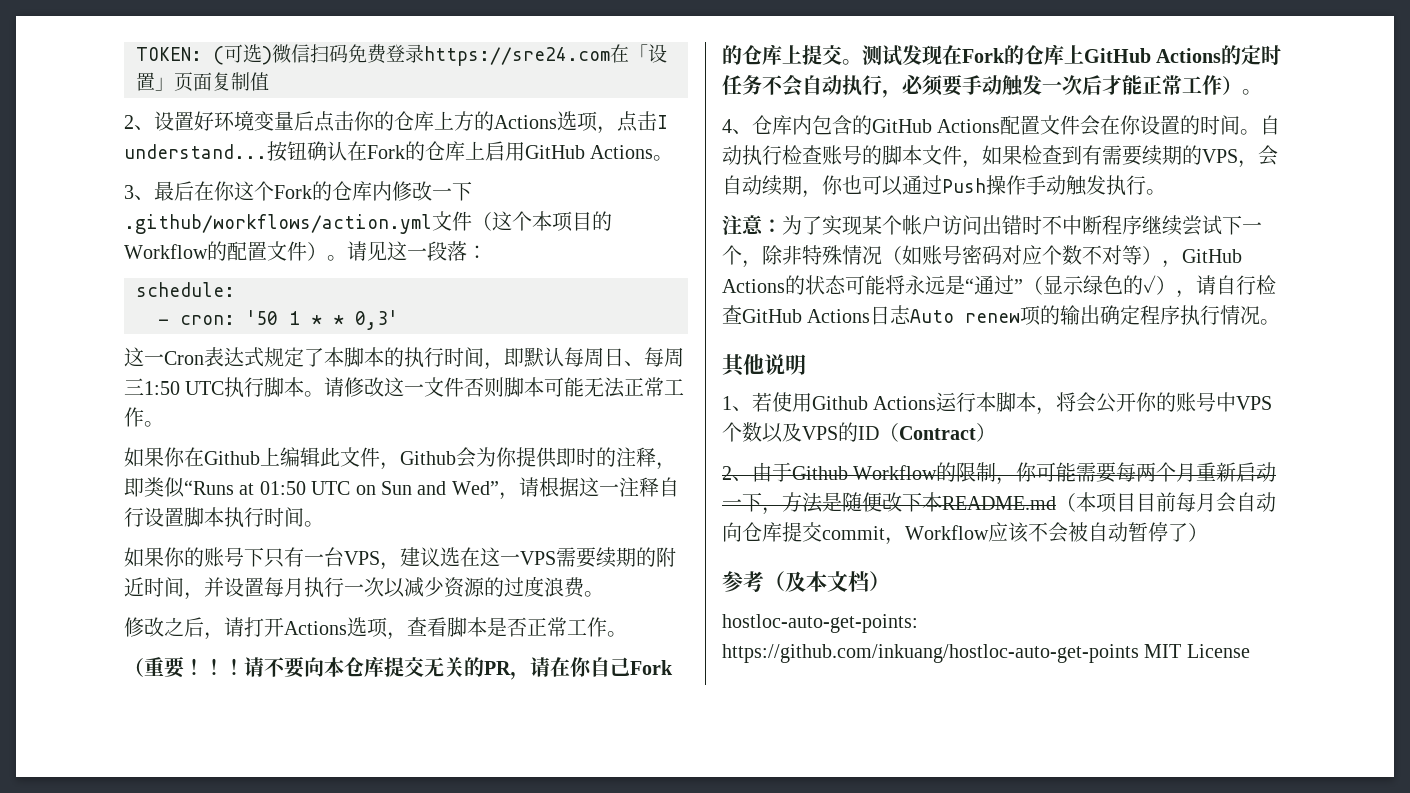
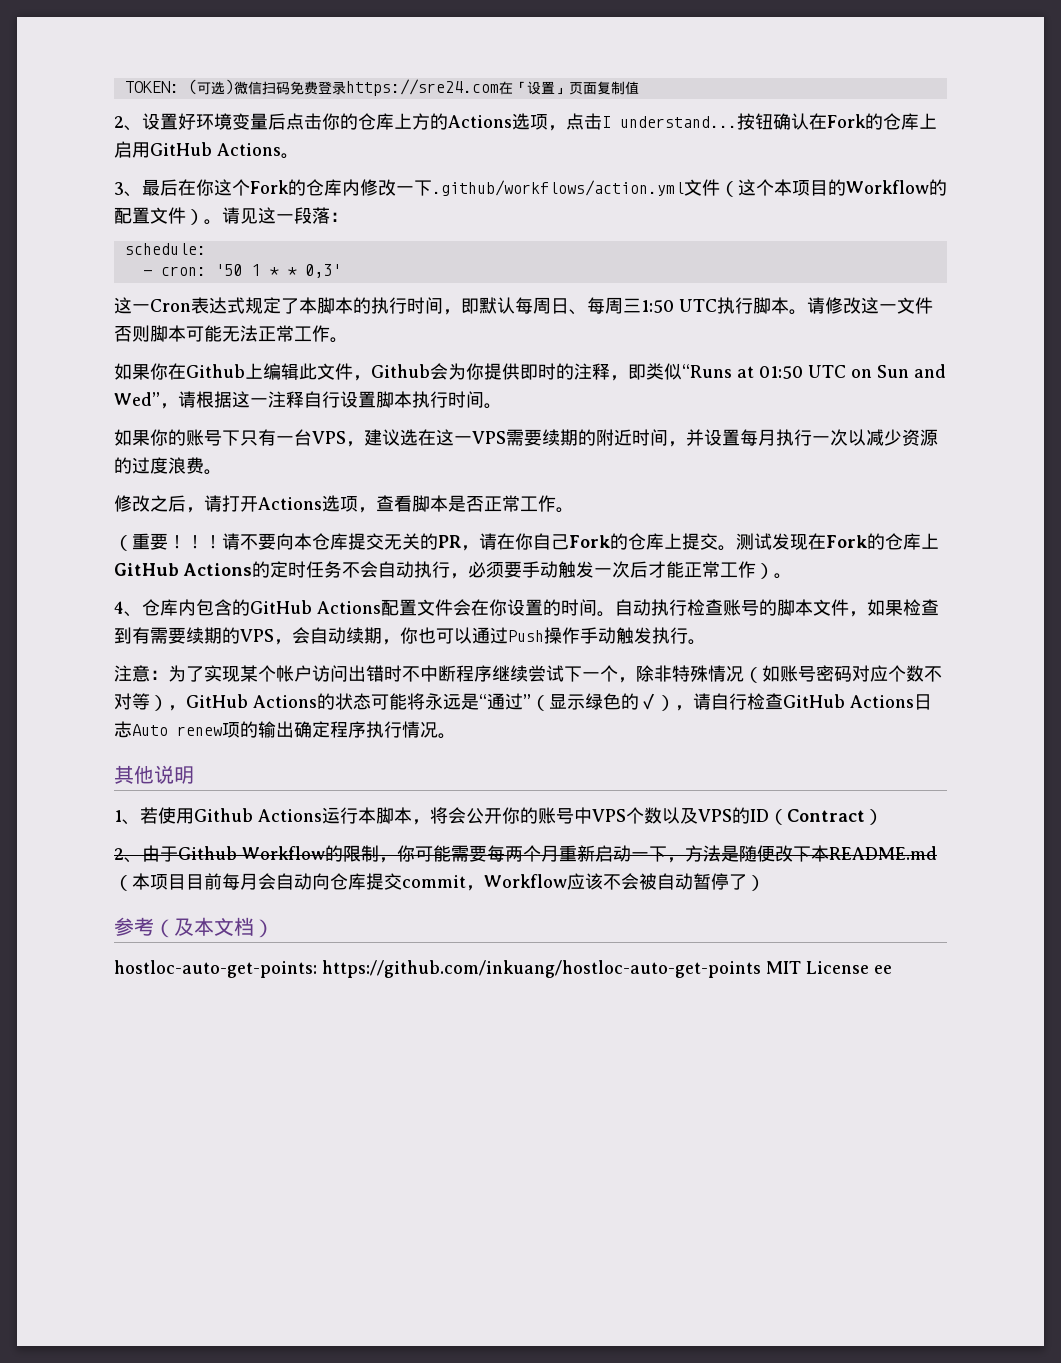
(1250, 651) none -> [873,965,892,974] ee

